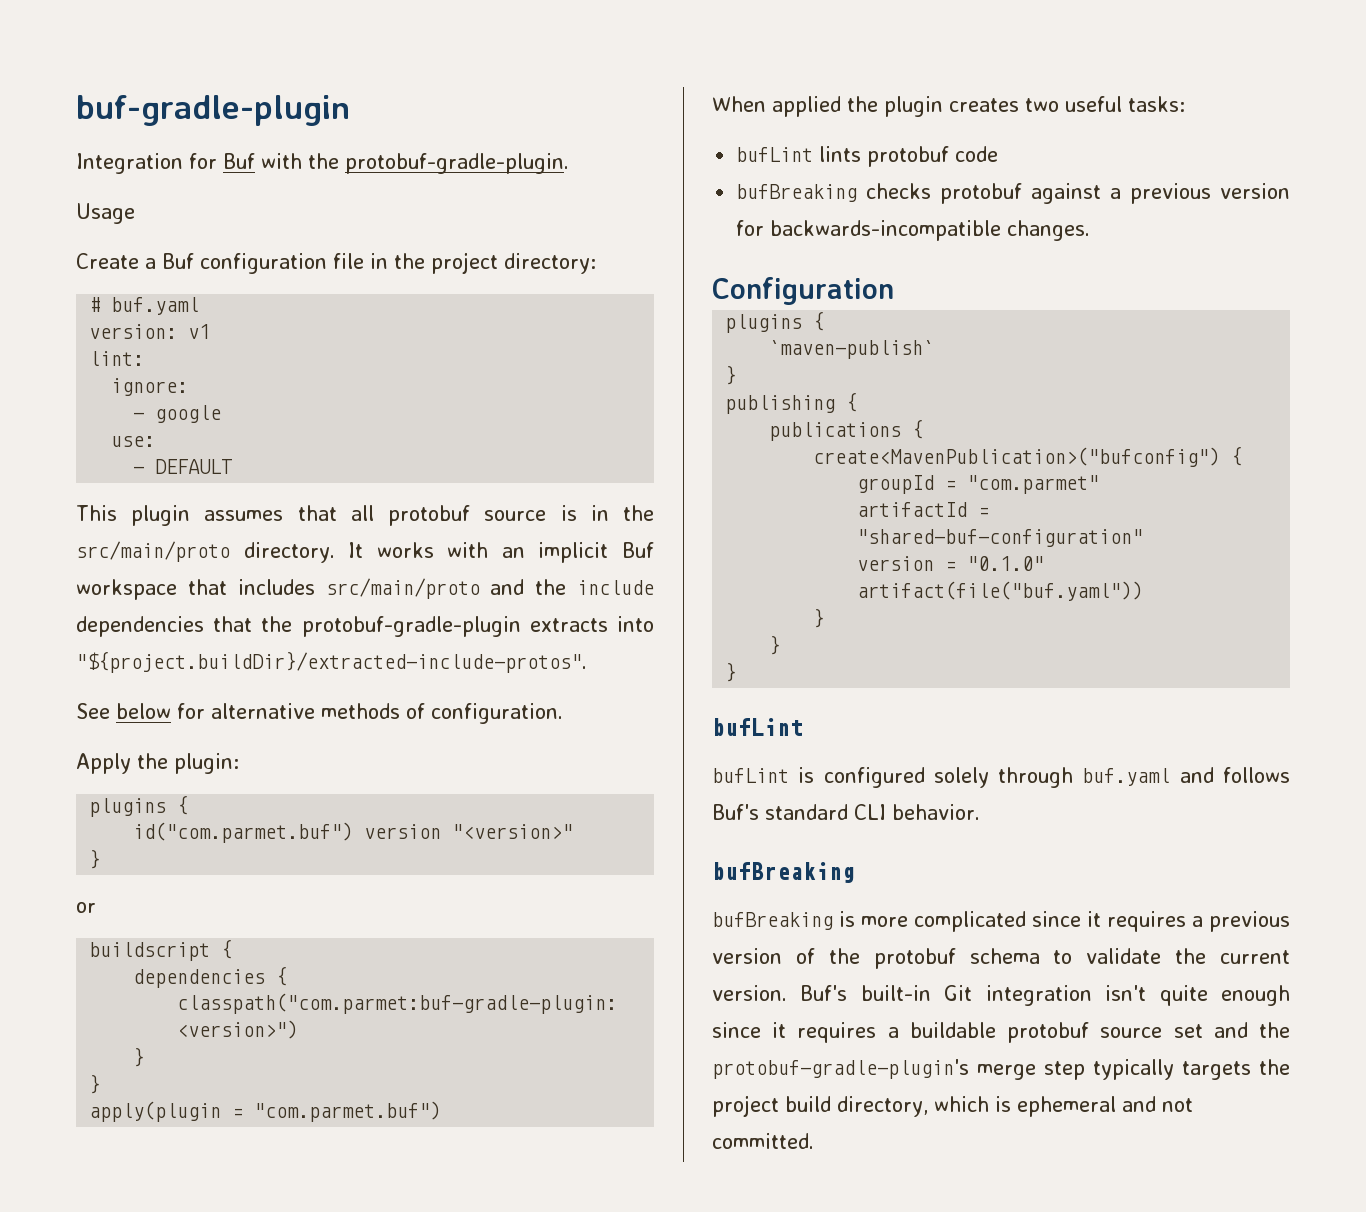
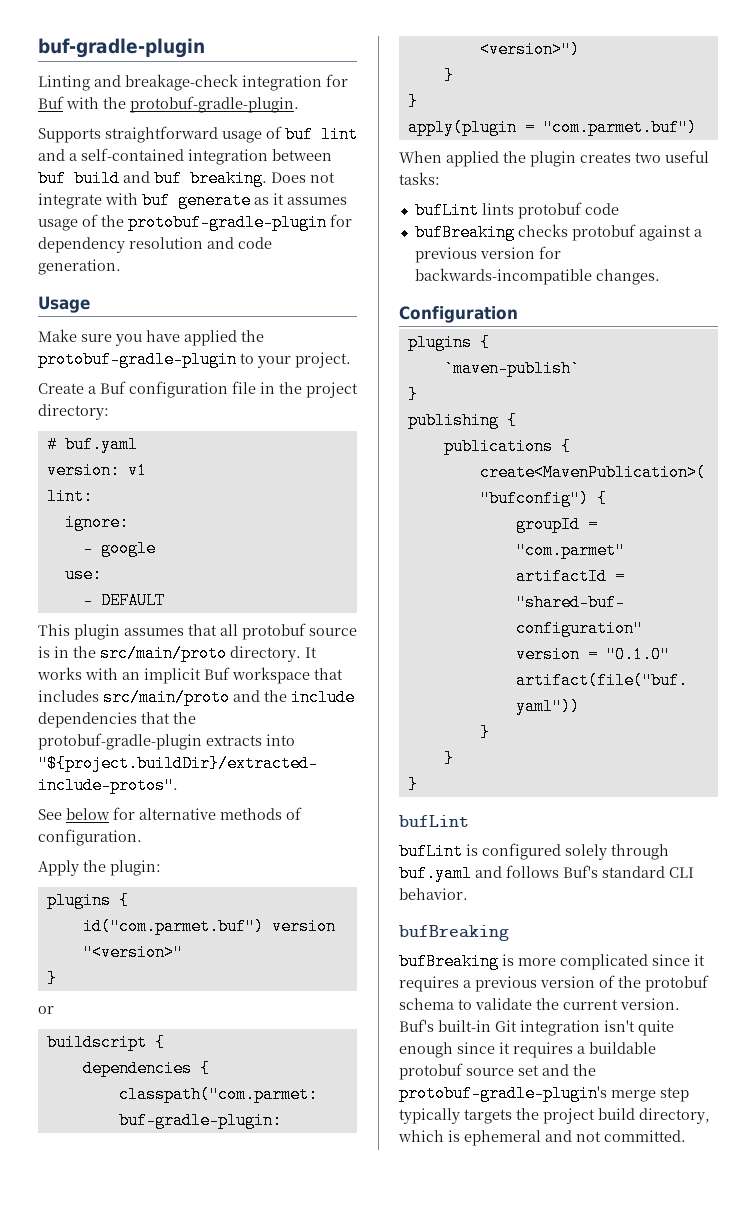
[76,153,183,174] Integration -> [38,74,322,91] Linting and breakage-check integration
[76,203,135,224] Usage -> [38,126,358,143] [38,148,332,165] [38,170,335,187] [38,192,347,209] [38,214,352,231] [38,237,272,253] [38,259,121,275] [38,296,90,313] [38,329,264,346] [38,351,351,368] Supports straightforward usage of buf lint and a self-contained integration between buf build and buf breaking. Does not integrate with buf generate as it assumes usage of the protobuf-gradle-plugin for dependency resolution and code generation. // Usage // Make sure you have applied the protobuf-gradle-plugin to your project.

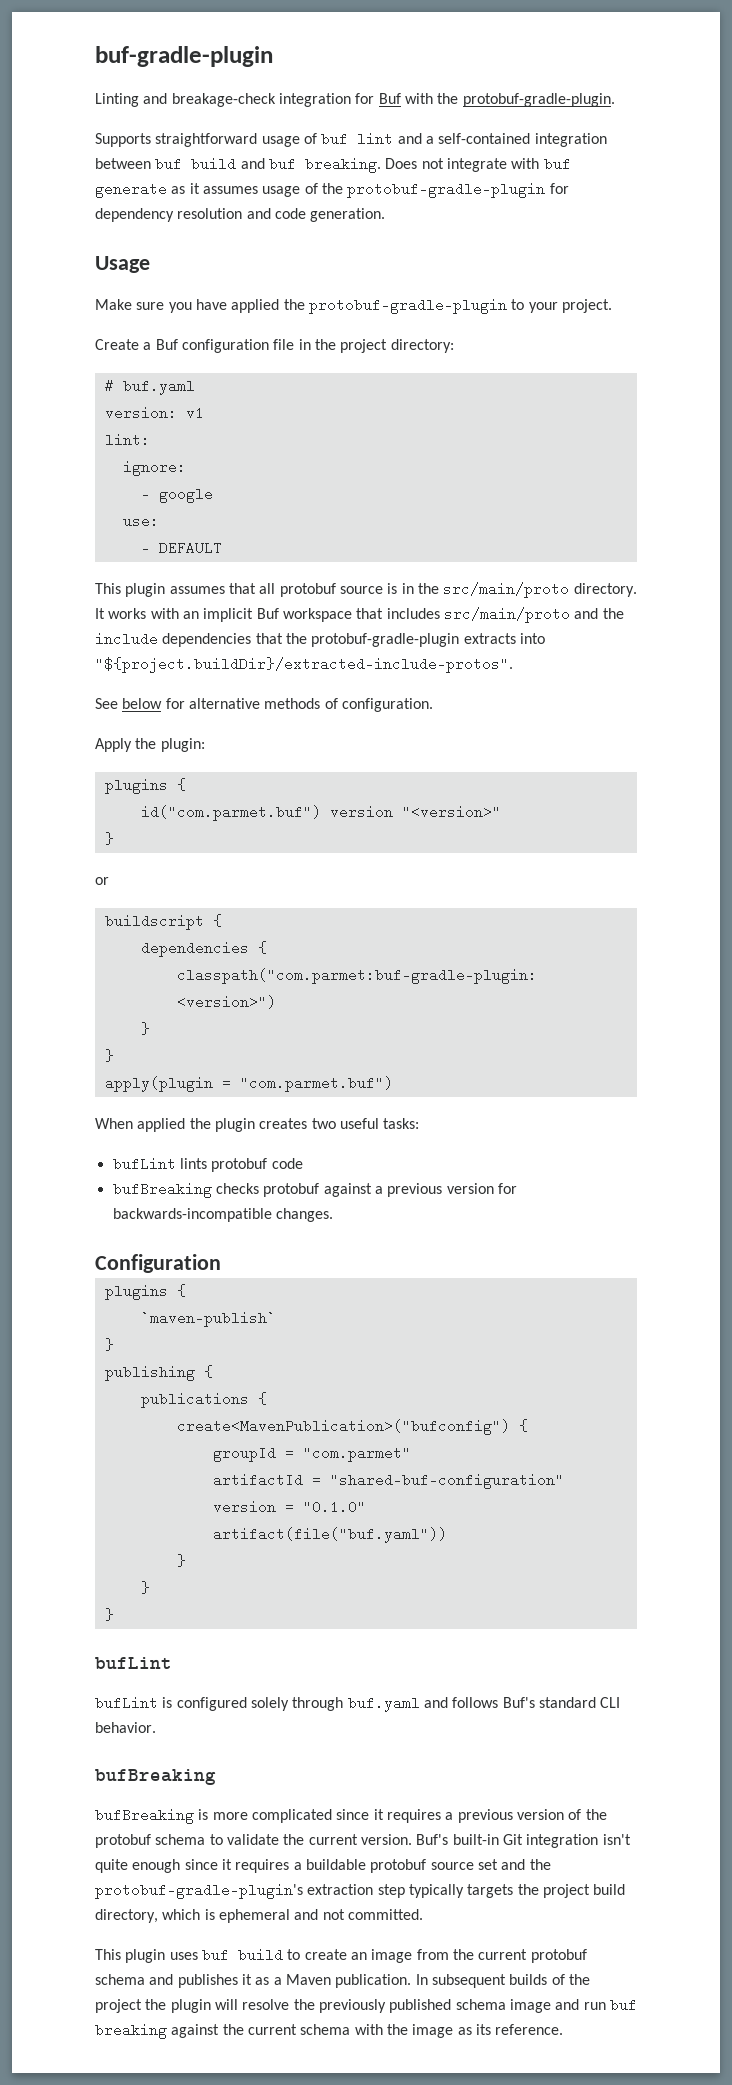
[611,1090,656,1102] merge -> [307,1884,374,1895] extraction
(686, 1136) none -> [95,1948,587,1963] [95,1974,590,1988] [95,1998,637,2013] [95,2023,564,2039] // This plugin uses buf build to create an image from the current protobuf schema and publishes it as a Maven publication. In subsequent builds of the project the plugin will resolve the previously published schema image and run buf breaking against the current schema with the image as its reference.

